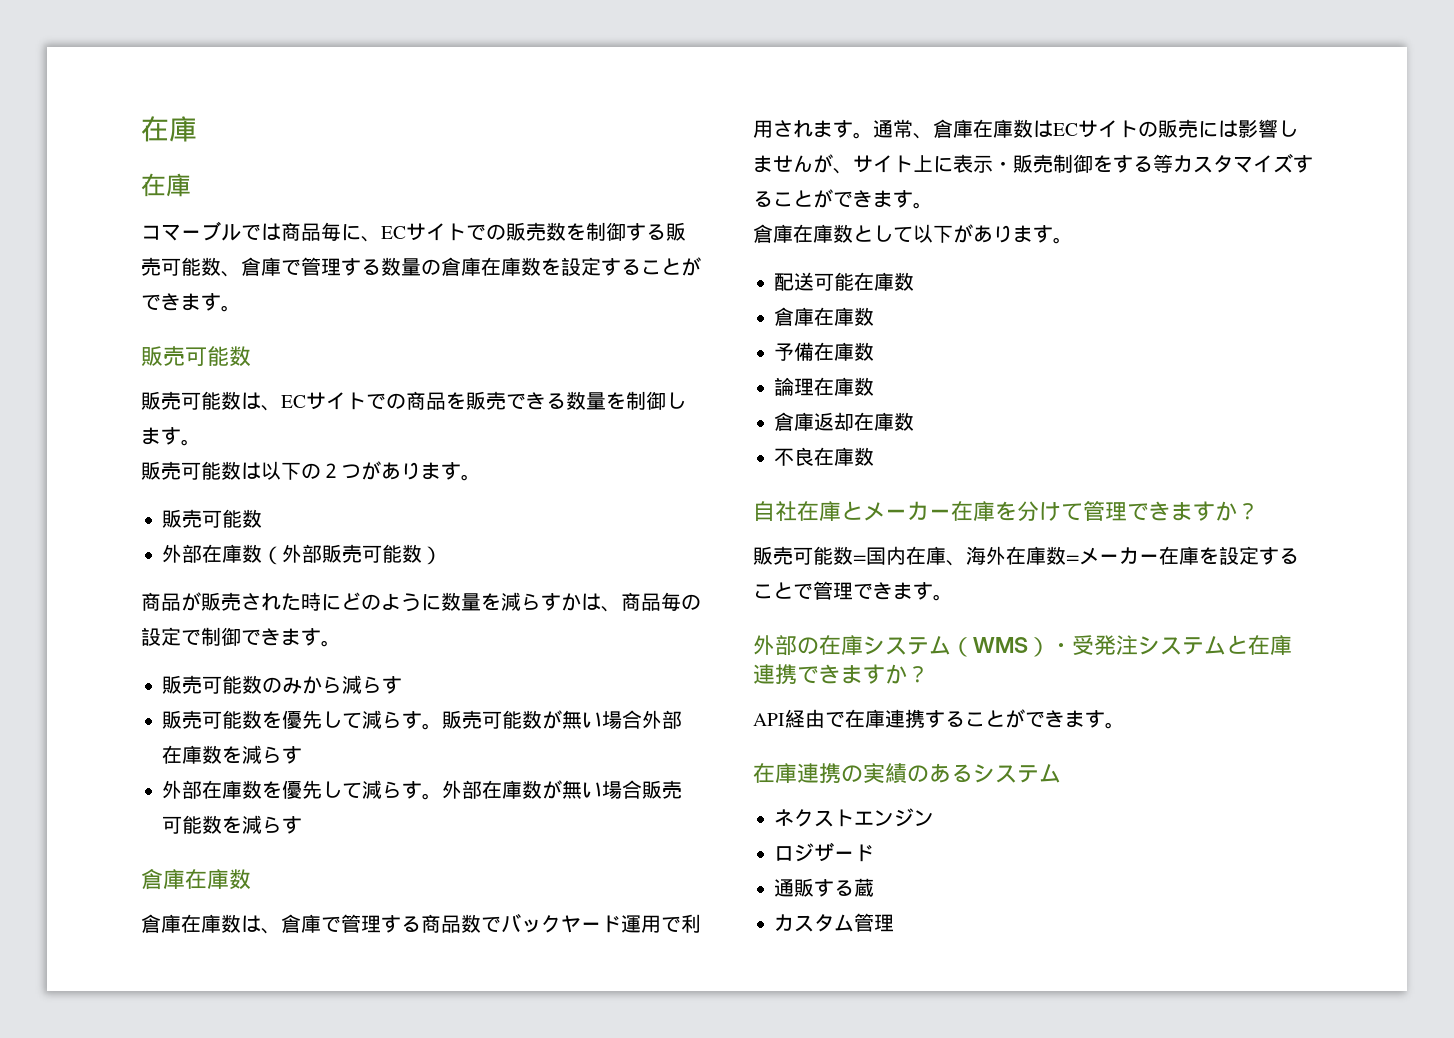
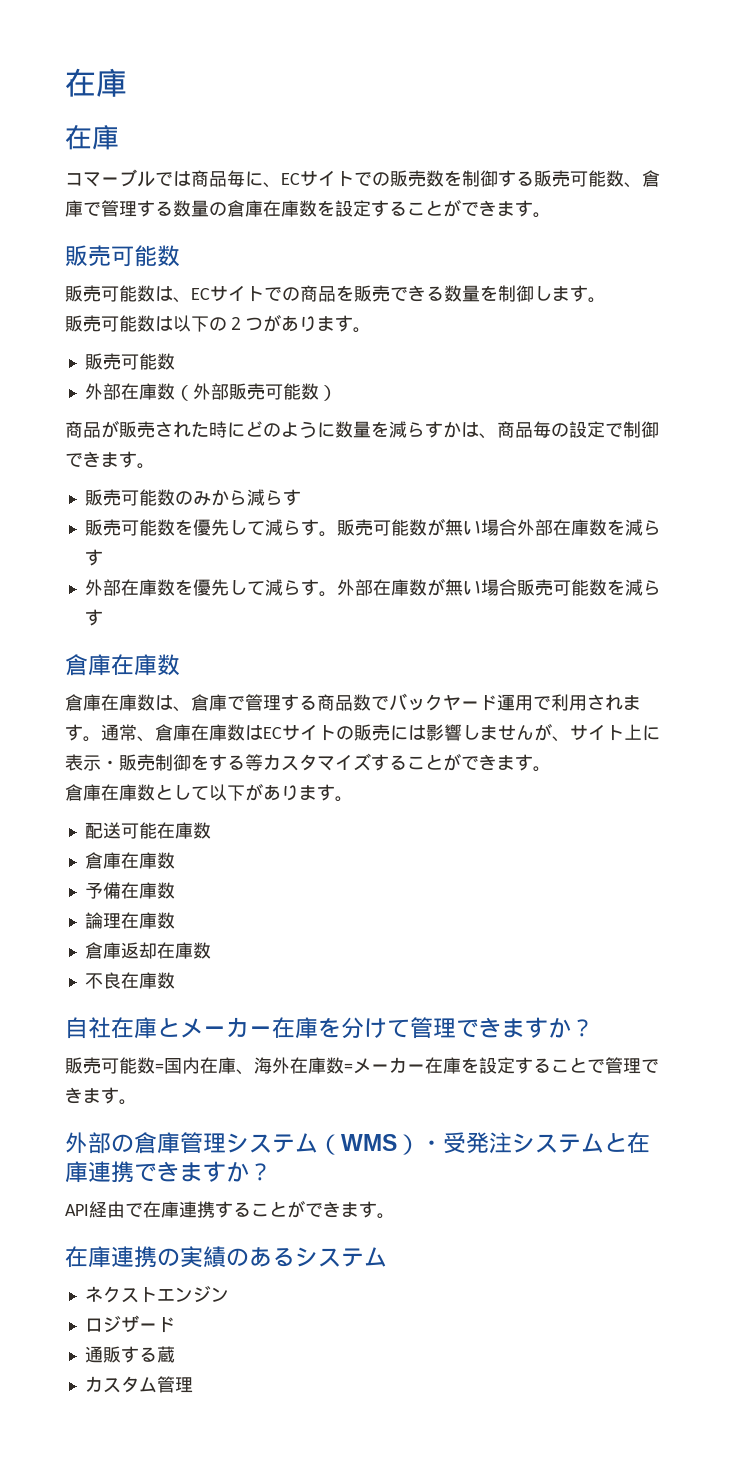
[819,635,863,655] 在庫 -> [134,1132,226,1154] 倉庫管理

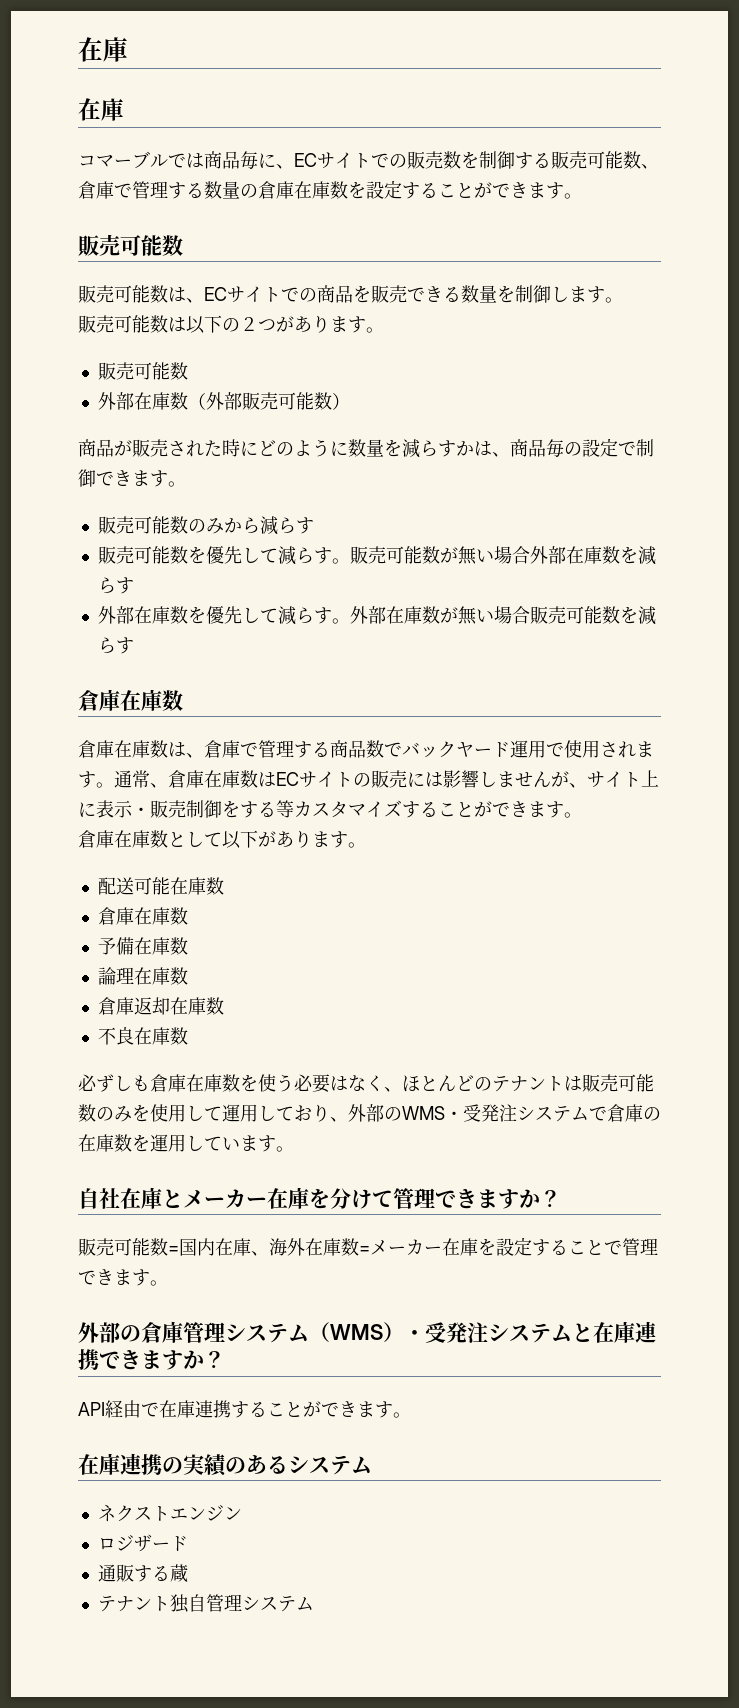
[551,694,569,711] 利 -> [564,740,582,758] 使
(175, 980) none -> [78,1074,654,1093] [78,1104,661,1122] [78,1134,294,1152] // 必ずしも倉庫在庫数を使う必要はなく、ほとんどのテナントは販売可能数のみを使用して運用しており、外部のWMS・受発注システムで倉庫の在庫数を運用しています。
[84,1376,193,1393] カスタム管理 -> [97,1594,314,1613] テナント独自管理システム

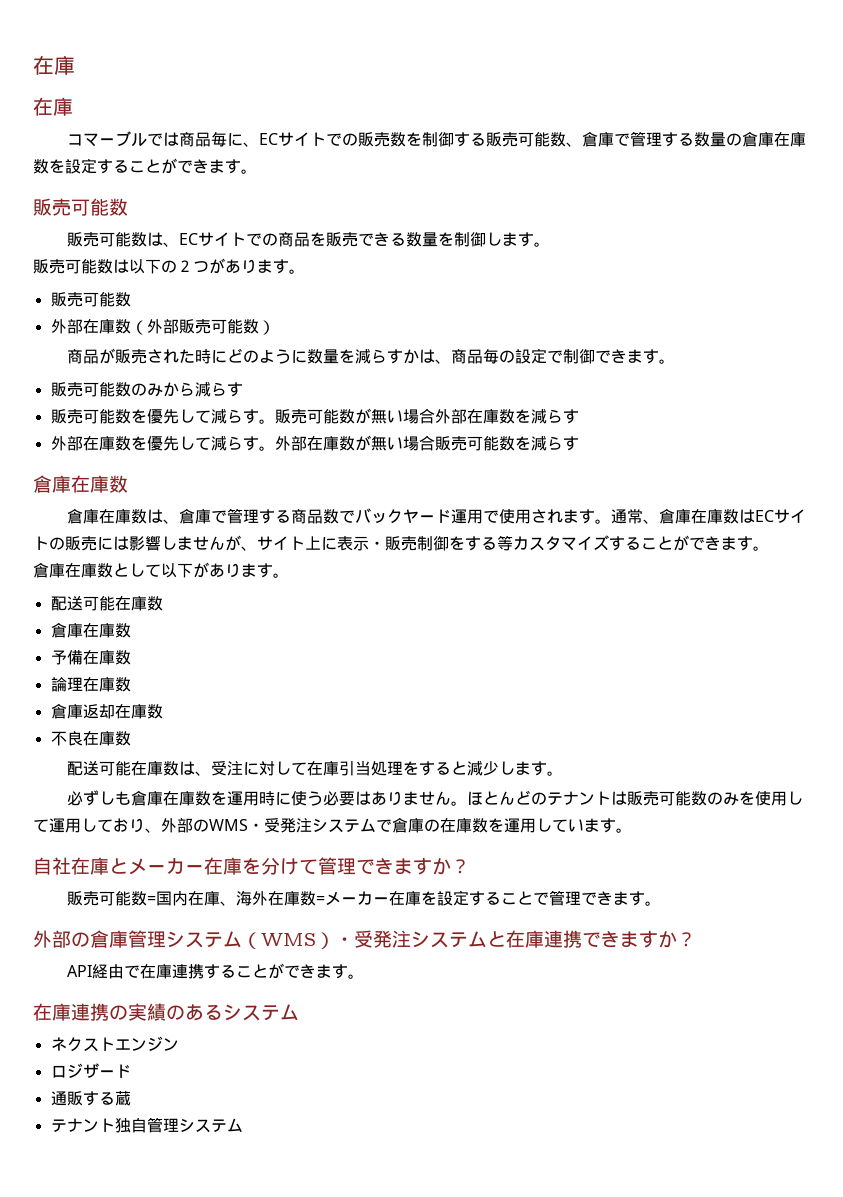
(188, 1036) none -> [66,760,563,776] // 配送可能在庫数は、受注に対して在庫引当処理をすると減少します。
(258, 1083) none -> [226,791,291,806] 運用時に
[348,1075,402,1092] なく、 -> [370,791,467,806] ありません。

